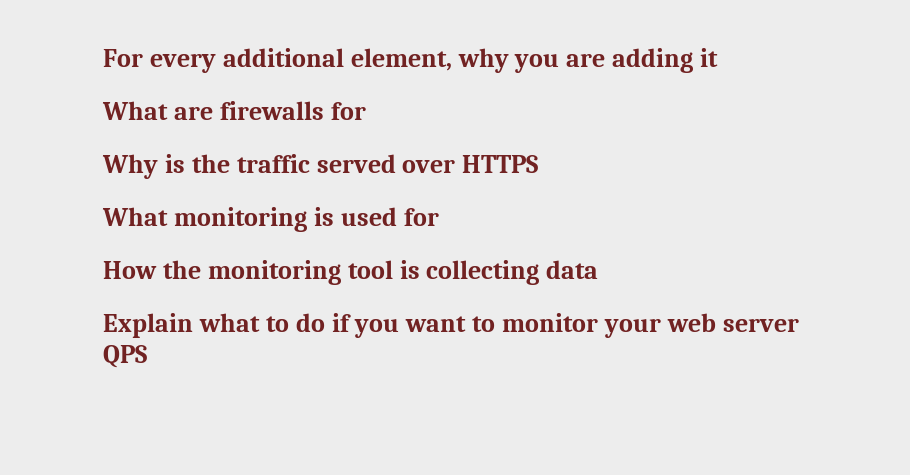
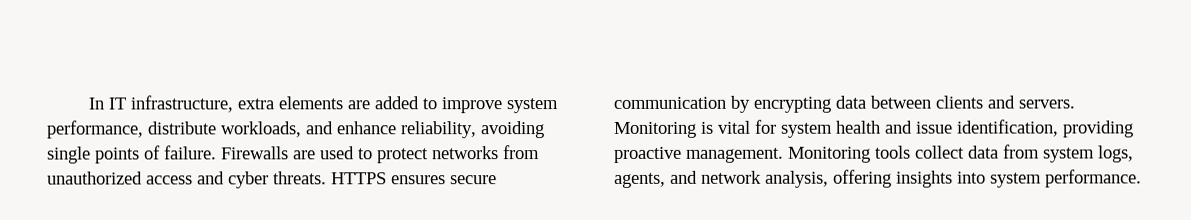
[103,48,719,73] [102,101,366,120] [102,154,539,179] [102,207,439,232] [103,260,599,285] [103,313,799,338] [103,345,147,368] For every additional element, why you are adding it // What are firewalls for // Why is the traffic served over HTTPS // What monitoring is used for // How the monitoring tool is collecting data // Explain what to do if you want to monitor your web server QPS -> [88,95,560,114] [47,120,545,139] [47,145,540,164] [47,171,497,189] [613,95,1075,113] [614,119,1134,138] [614,144,1134,163] [614,169,1142,188] In IT infrastructure, extra elements are added to improve system performance, distribute workloads, and enhance reliability, avoiding single points of failure. Firewalls are used to protect networks from unauthorized access and cyber threats. HTTPS ensures secure communication by encrypting data between clients and servers. Monitoring is vital for system health and issue identification, providing proactive management. Monitoring tools collect data from system logs, agents, and network analysis, offering insights into system performance.

